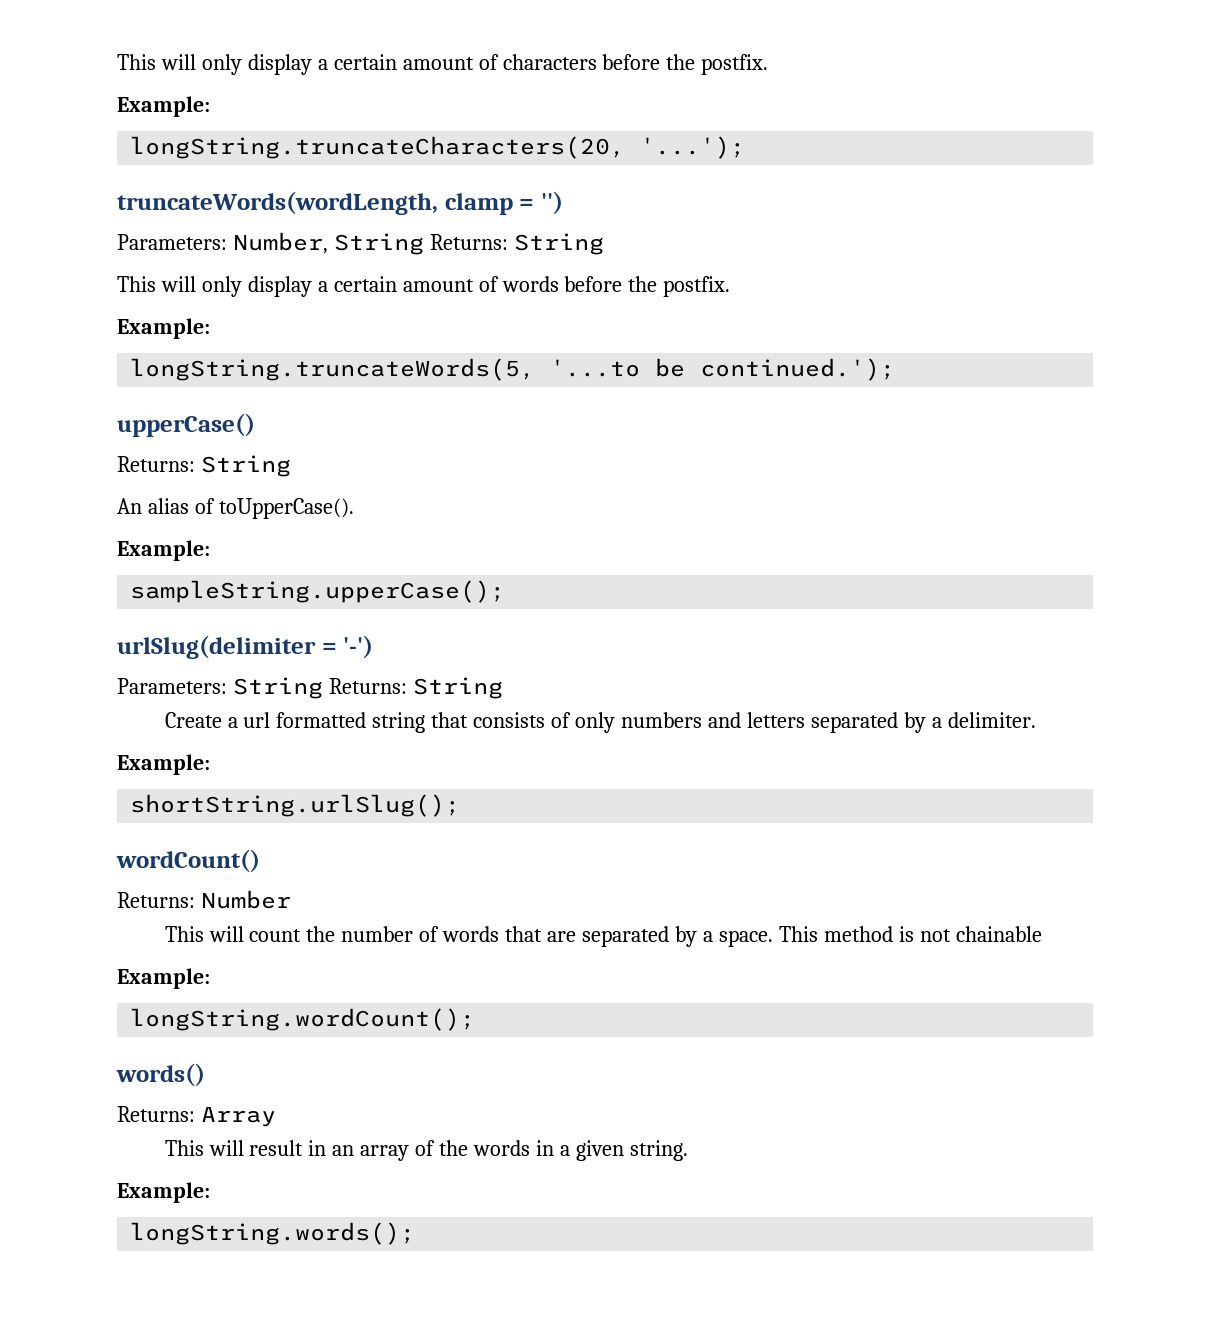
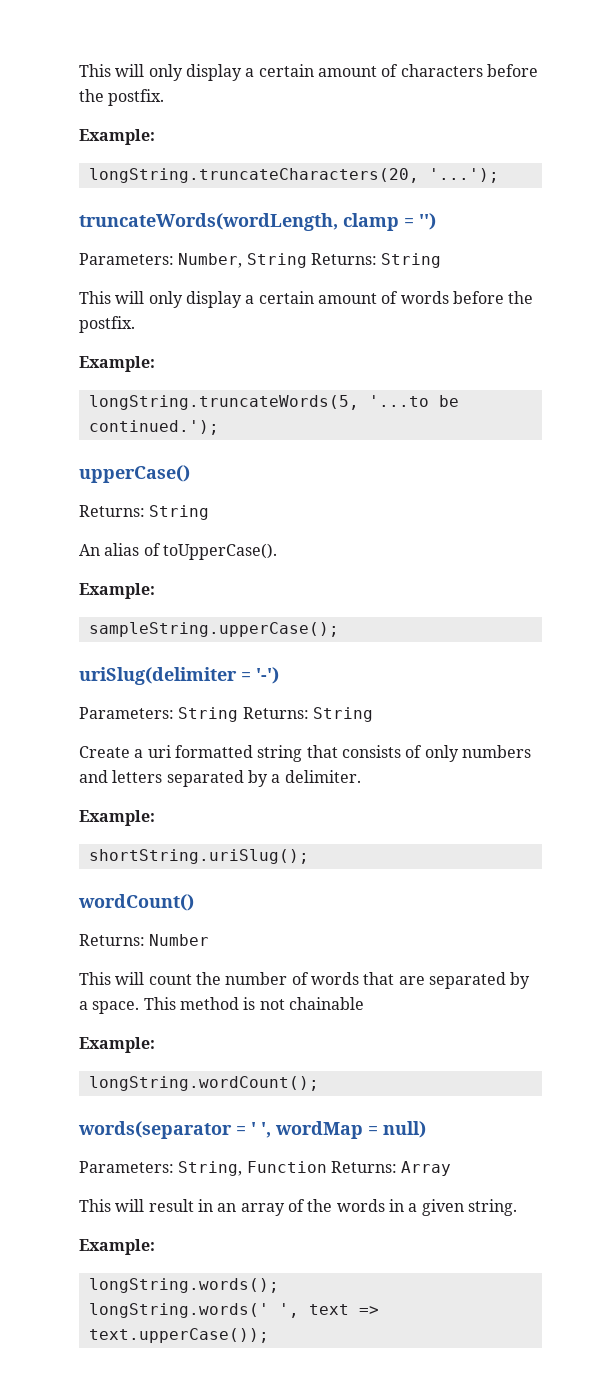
[117,635,316,659] urlSlug(delimiter -> [79,667,237,685] uriSlug(delimiter
[243,712,271,728] url -> [147,745,171,758] uri
[130,794,461,817] shortString.urlSlug(); -> [88,849,309,864] shortString.uriSlug();
[116,1063,205,1087] words() // -> [78,1121,426,1139] [79,1161,327,1176] words(separator = ' ', wordMap = null) // Parameters: String, Function
(416, 1233) none -> [88,1303,379,1318] [88,1328,269,1343] // longString.words(' ', text => text.upperCase());

